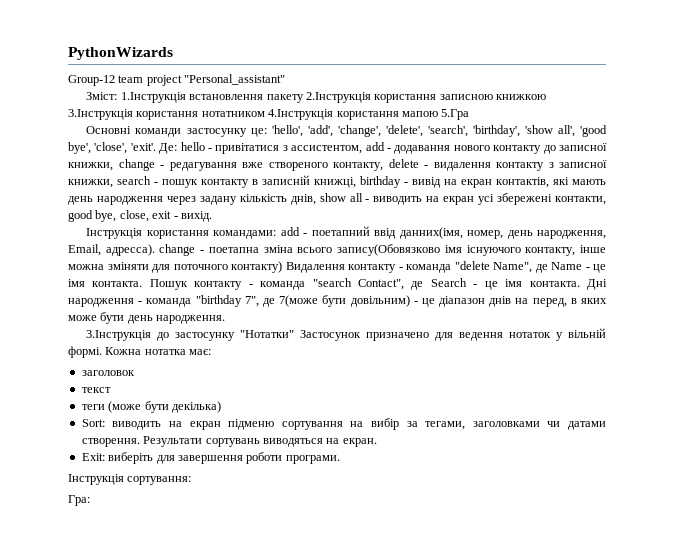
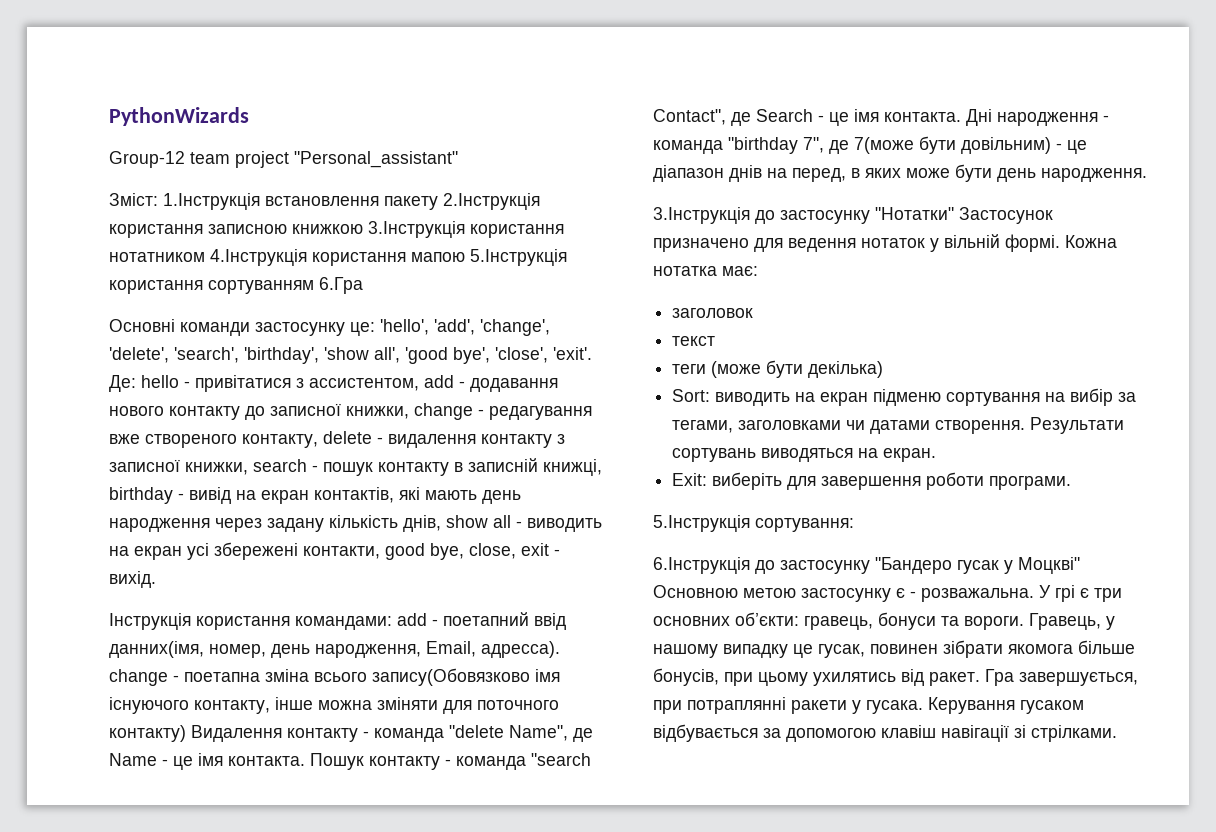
[441,109,470,120] 5.Гра -> [470,249,567,266] [109,277,363,294] 5.Інструкція користання сортуванням 6.Гра
[68,474,124,485] Інструкція -> [653,515,750,532] 5.Інструкція
[68,495,90,506] Гра: -> [653,557,1080,574] [653,585,1122,602] [653,612,1115,630] [653,640,1135,658] [653,668,1138,686] [653,697,1084,714] [653,724,1117,742] 6.Інструкція до застосунку "Бандеро гусак у Моцкві" Основною метою застосунку є - розважальна. У грі є три основних об’єкти: гравець, бонуси та вороги. Гравець, у нашому випадку це гусак, повинен зібрати якомога більше бонусів, при цьому ухилятись від ракет. Гра завершується, при потраплянні ракети у гусака. Керування гусаком відбувається за допомогою клавіш навігації зі стрілками.

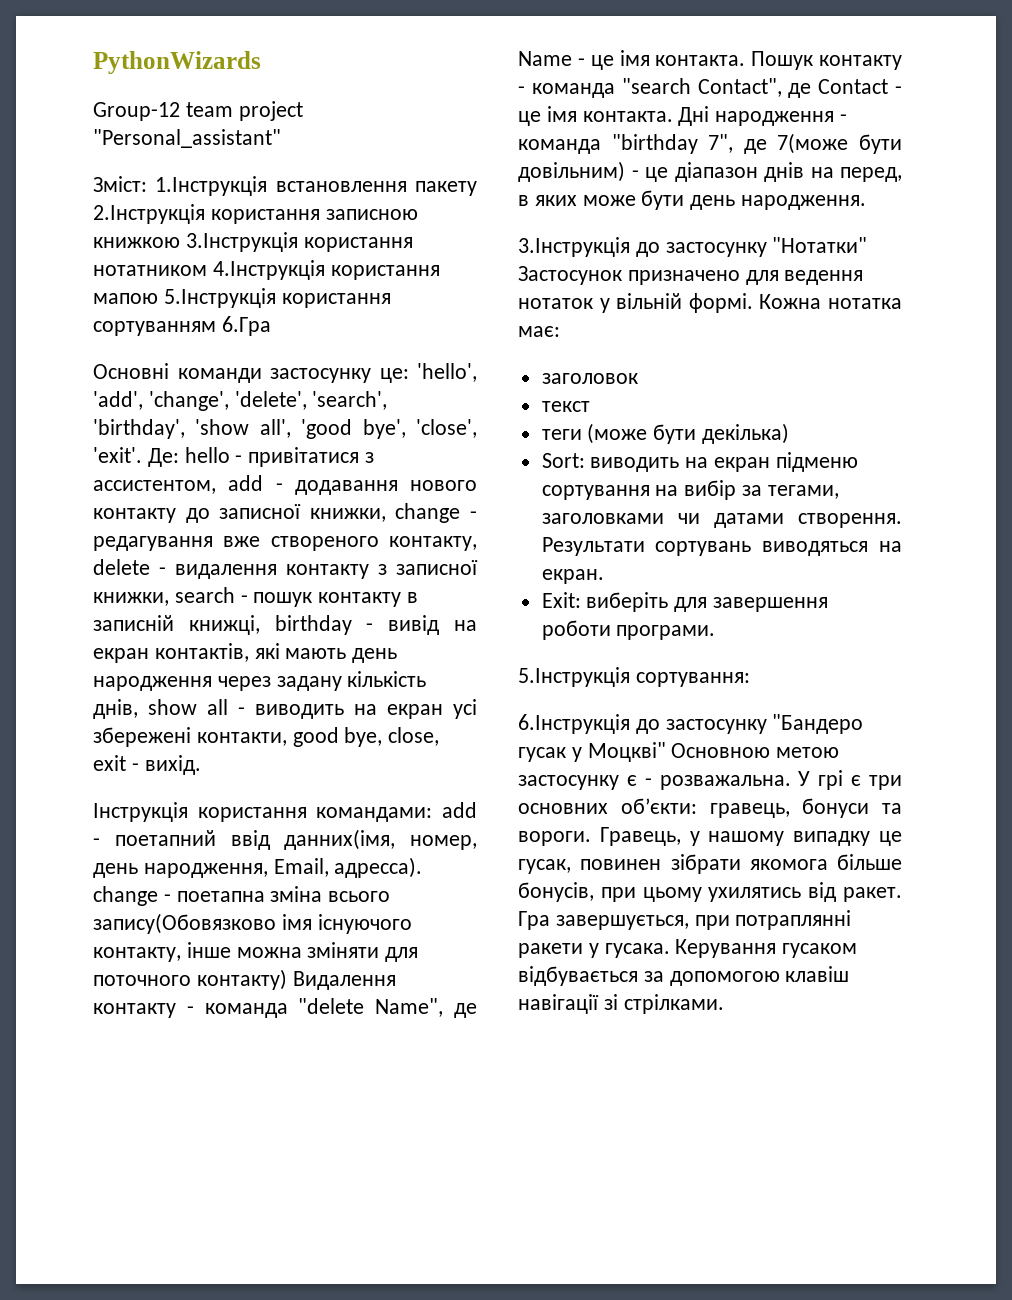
[756,109,813,122] Search -> [818,79,889,94] Contact

